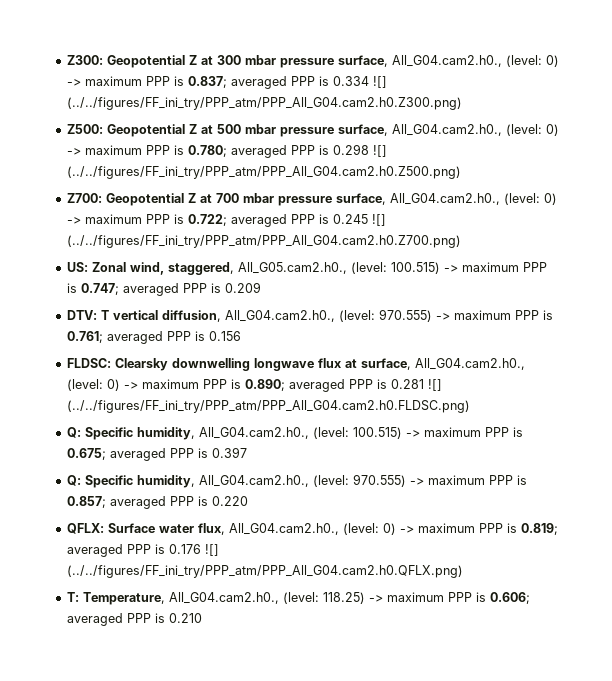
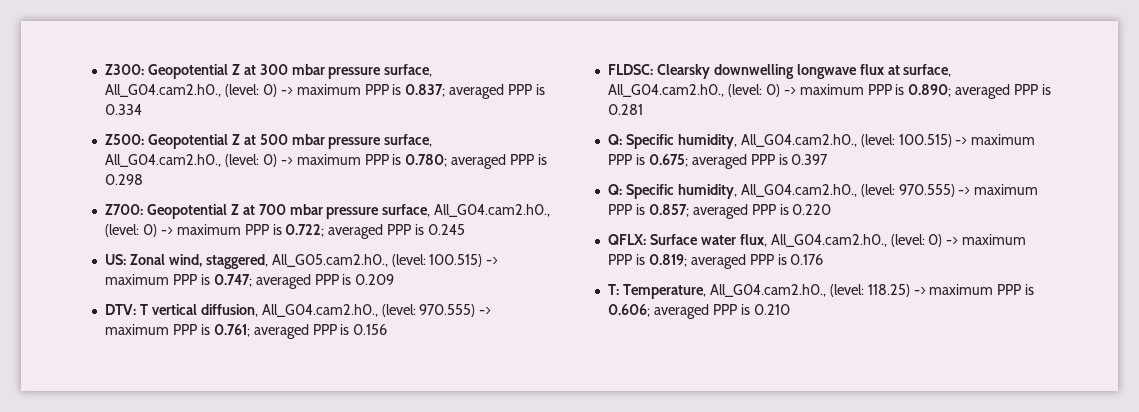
[372,76,387,88] [66,97,462,110] ![] (../../figures/FF_ini_try/PPP_atm/PPP_All_G04.cam2.h0.Z300.png) -> (142, 109) none
[372,145,387,157] [66,166,461,179] ![] (../../figures/FF_ini_try/PPP_atm/PPP_All_G04.cam2.h0.Z500.png) -> (143, 179) none
[371,214,386,226] [66,235,461,248] ![] (../../figures/FF_ini_try/PPP_atm/PPP_All_G04.cam2.h0.Z700.png) -> (466, 229) none
[427,379,442,391] [66,400,470,413] ![] (../../figures/FF_ini_try/PPP_atm/PPP_All_G04.cam2.h0.FLDSC.png) -> (643, 109) none
[204,544,219,556] [66,565,463,578] ![] (../../figures/FF_ini_try/PPP_atm/PPP_All_G04.cam2.h0.QFLX.png) -> (824, 259) none

